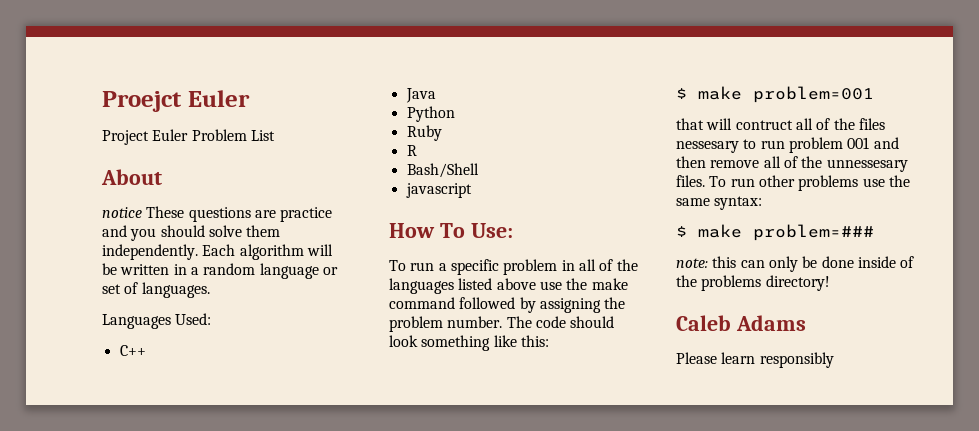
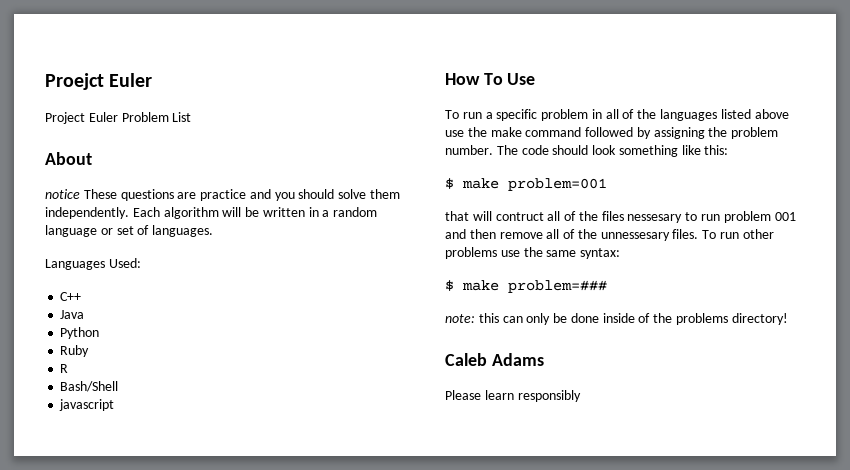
[470,223,513,238] Use: -> [507,73,536,85] Use

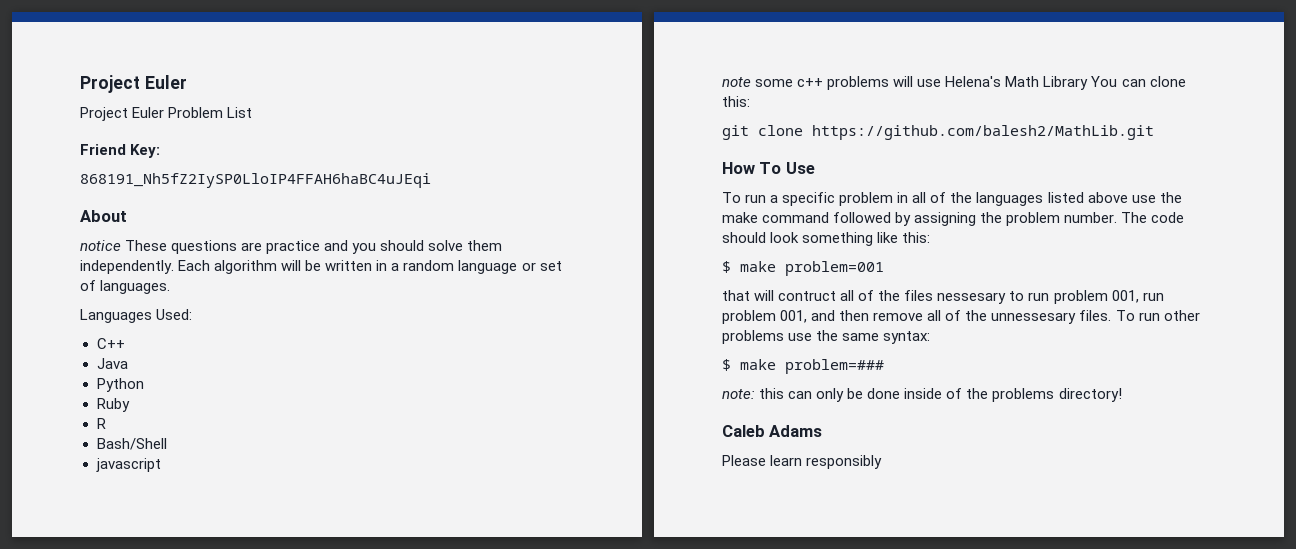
[45,73,104,90] Proejct -> [80,75,140,93] Project
(192, 117) none -> [80,144,161,158] [80,173,431,188] // Friend Key: // 868191_Nh5fZ2IySP0LloIP4FFAH6haBC4uJEqi
(115, 405) none -> [722,76,1186,90] [722,96,750,107] [722,125,1154,140] // note some c++ problems will use Helena's Math Library You can clone this: // git clone https://github.com/balesh2/MathLib.git
[774,212,796,221] 001 -> [1111,290,1164,303] [722,310,808,324] 001, run problem 001,

